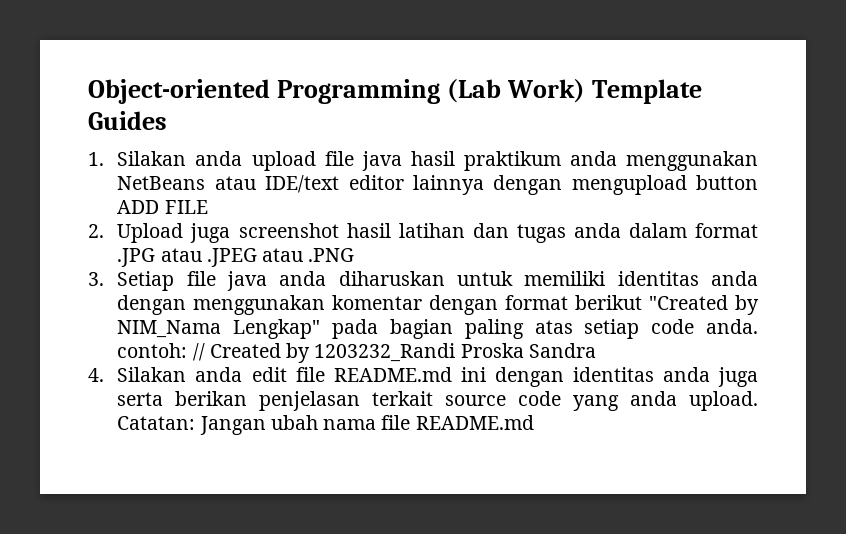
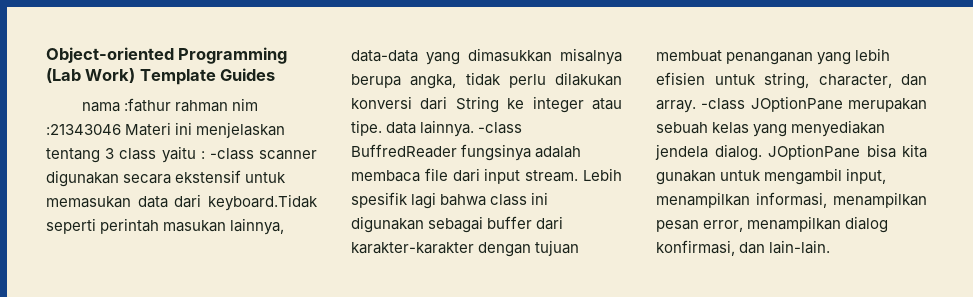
[88,151,759,171] [117,175,759,195] [117,200,208,214] [88,223,759,243] [117,248,355,267] [88,271,759,291] [117,295,759,315] [117,319,759,339] [117,343,596,363] [88,367,759,387] [117,391,759,411] [117,415,534,435] 1. Silakan anda upload file java hasil praktikum anda menggunakan NetBeans atau IDE/text editor lainnya dengan mengupload button ADD FILE // 2. Upload juga screenshot hasil latihan dan tugas anda dalam format .JPG atau .JPEG atau .PNG // 3. Setiap file java anda diharuskan untuk memiliki identitas anda dengan menggunakan komentar dengan format berikut "Created by NIM_Nama Lengkap" pada bagian paling atas setiap code anda. contoh: // Created by 1203232_Randi Proska Sandra // 4. Silakan anda edit file README.md ini dengan identitas anda juga serta berikan penjelasan terkait source code yang anda upload. Catatan: Jangan ubah nama file README.md -> [82,98,259,112] [46,122,286,138] [46,146,317,163] [46,170,287,187] [46,194,318,211] [46,218,285,235] [351,48,622,65] [351,72,622,89] [351,96,622,113] [351,120,523,137] [351,144,582,161] [351,168,622,184] [351,192,549,209] [351,216,564,233] [351,240,580,257] [656,48,891,65] [656,72,927,89] [656,96,927,113] [656,120,886,137] [655,144,927,161] [656,168,887,185] [656,192,927,208] [656,216,889,233] [656,240,831,256] nama :fathur rahman nim :21343046 Materi ini menjelaskan tentang 3 class yaitu : -class scanner digunakan secara ekstensif untuk memasukan data dari keyboard.Tidak seperti perintah masukan lainnya, data-data yang dimasukkan misalnya berupa angka, tidak perlu dilakukan konversi dari String ke integer atau tipe. data lainnya. -class BuffredReader fungsinya adalah membaca file dari input stream. Lebih spesifik lagi bahwa class ini digunakan sebagai buffer dari karakter-karakter dengan tujuan membuat penanganan yang lebih efisien untuk string, character, dan array. -class JOptionPane merupakan sebuah kelas yang menyediakan jendela dialog. JOptionPane bisa kita gunakan untuk mengambil input, menampilkan informasi, menampilkan pesan error, menampilkan dialog konfirmasi, dan lain-lain.

